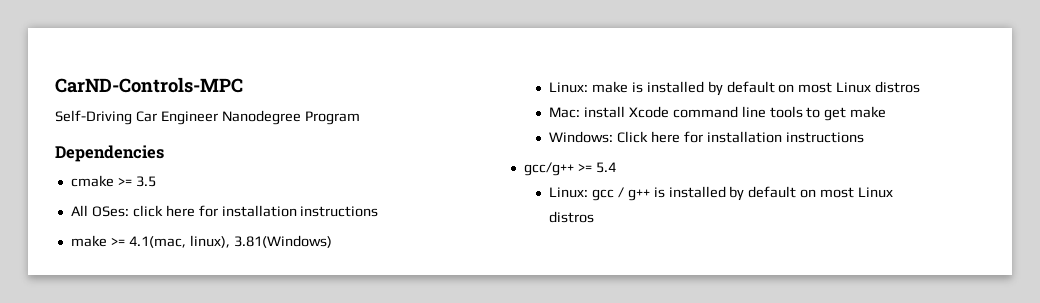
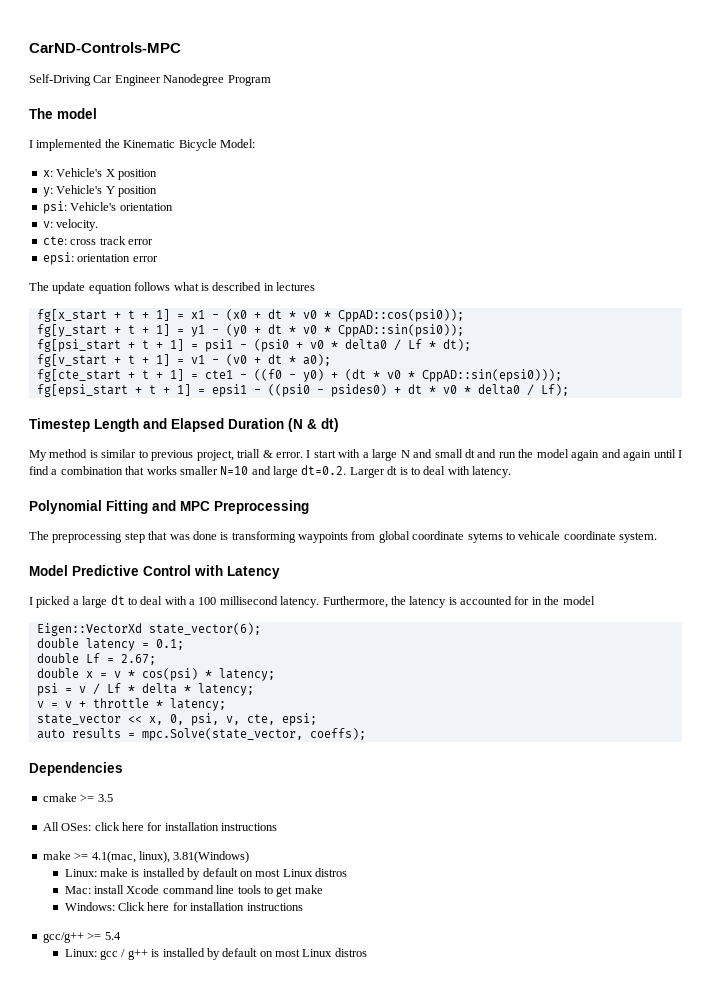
(360, 118) none -> [29,108,97,119] [29,139,255,151] [42,168,157,180] [42,185,157,197] [42,201,173,214] [42,219,99,231] [42,236,153,245] [42,252,158,265] [29,282,315,294] [36,309,464,322] [36,324,464,337] [36,339,471,352] [36,354,331,367] [36,369,562,382] [36,384,569,397] [29,418,339,432] [29,449,683,461] [29,465,511,478] [29,500,309,514] [29,531,657,543] [29,565,280,579] [29,595,595,608] [36,623,261,636] [36,638,184,651] [36,653,156,665] [36,668,275,681] [36,683,254,696] [36,698,226,711] [36,713,317,726] [36,728,366,741] // The model // I implemented the Kinematic Bicycle Model: // x: Vehicle's X position // y: Vehicle's Y position // psi: Vehicle's orientation // v: velocity. // cte: cross track error // epsi: orientation error // The update equation follows what is described in lectures // fg[x_start + t + 1] = x1 - (x0 + dt * v0 * CppAD::cos(psi0)); // fg[y_start + t + 1] = y1 - (y0 + dt * v0 * CppAD::sin(psi0)); // fg[psi_start + t + 1] = psi1 - (psi0 + v0 * delta0 / Lf * dt); // fg[v_start + t + 1] = v1 - (v0 + dt * a0); // fg[cte_start + t + 1] = cte1 - ((f0 - y0) + (dt * v0 * CppAD::sin(epsi0))); // fg[epsi_start + t + 1] = epsi1 - ((psi0 - psides0) + dt * v0 * delta0 / Lf); // Timestep Length and Elapsed Duration (N & dt) // My method is similar to previous project, triall & error. I start with a large N and small dt and run the model again and again until I find a combination that works smaller N=10 and large dt=0.2. Larger dt is to deal with latency. // Polynomial Fitting and MPC Preprocessing // The preprocessing step that was done is transforming waypoints from global coordinate sytems to vehicale coordinate system. // Model Predictive Control with Latency // I picked a large dt to deal with a 100 millisecond latency. Furthermore, the latency is accounted for in the model // Eigen::VectorXd state_vector(6); // double latency = 0.1; // double Lf = 2.67; // double x = v * cos(psi) * latency; // psi = v / Lf * delta * latency; // v = v + throttle * latency; // state_vector << x, 0, psi, v, cte, epsi; // auto results = mpc.Solve(state_vector, coeffs);

